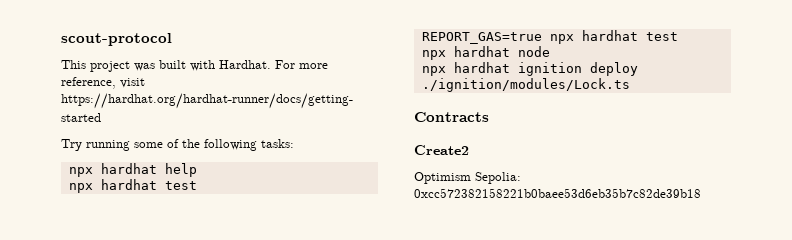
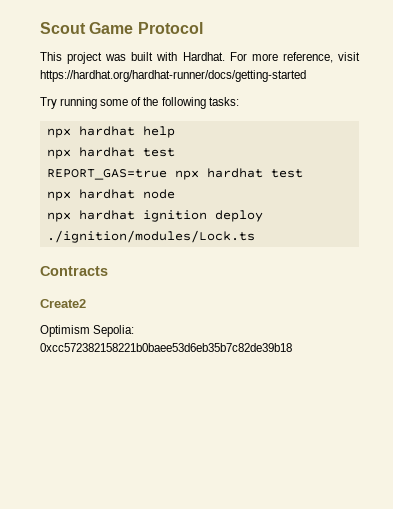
[61,33,172,46] scout-protocol -> [40,22,203,34] Scout Game Protocol

